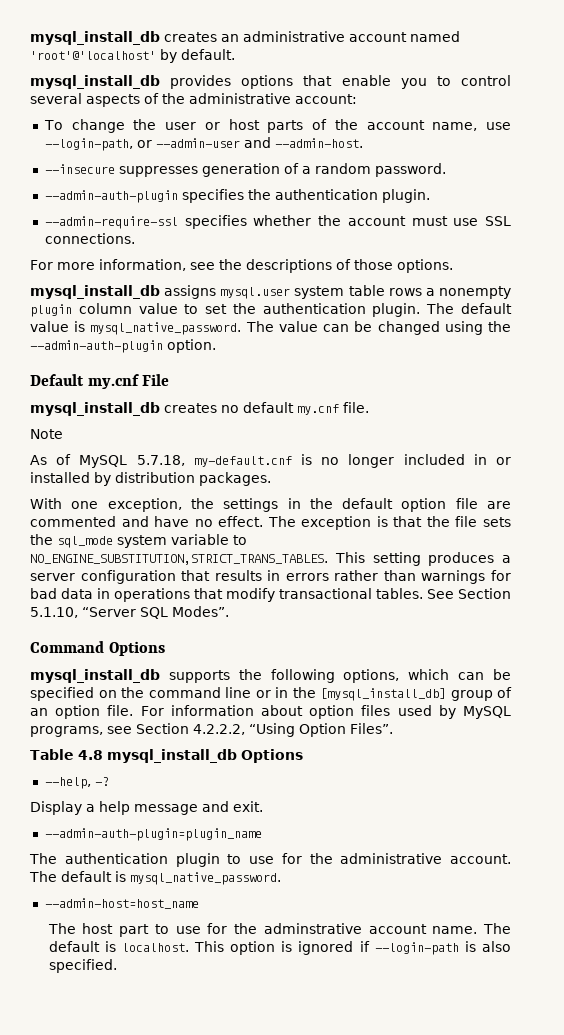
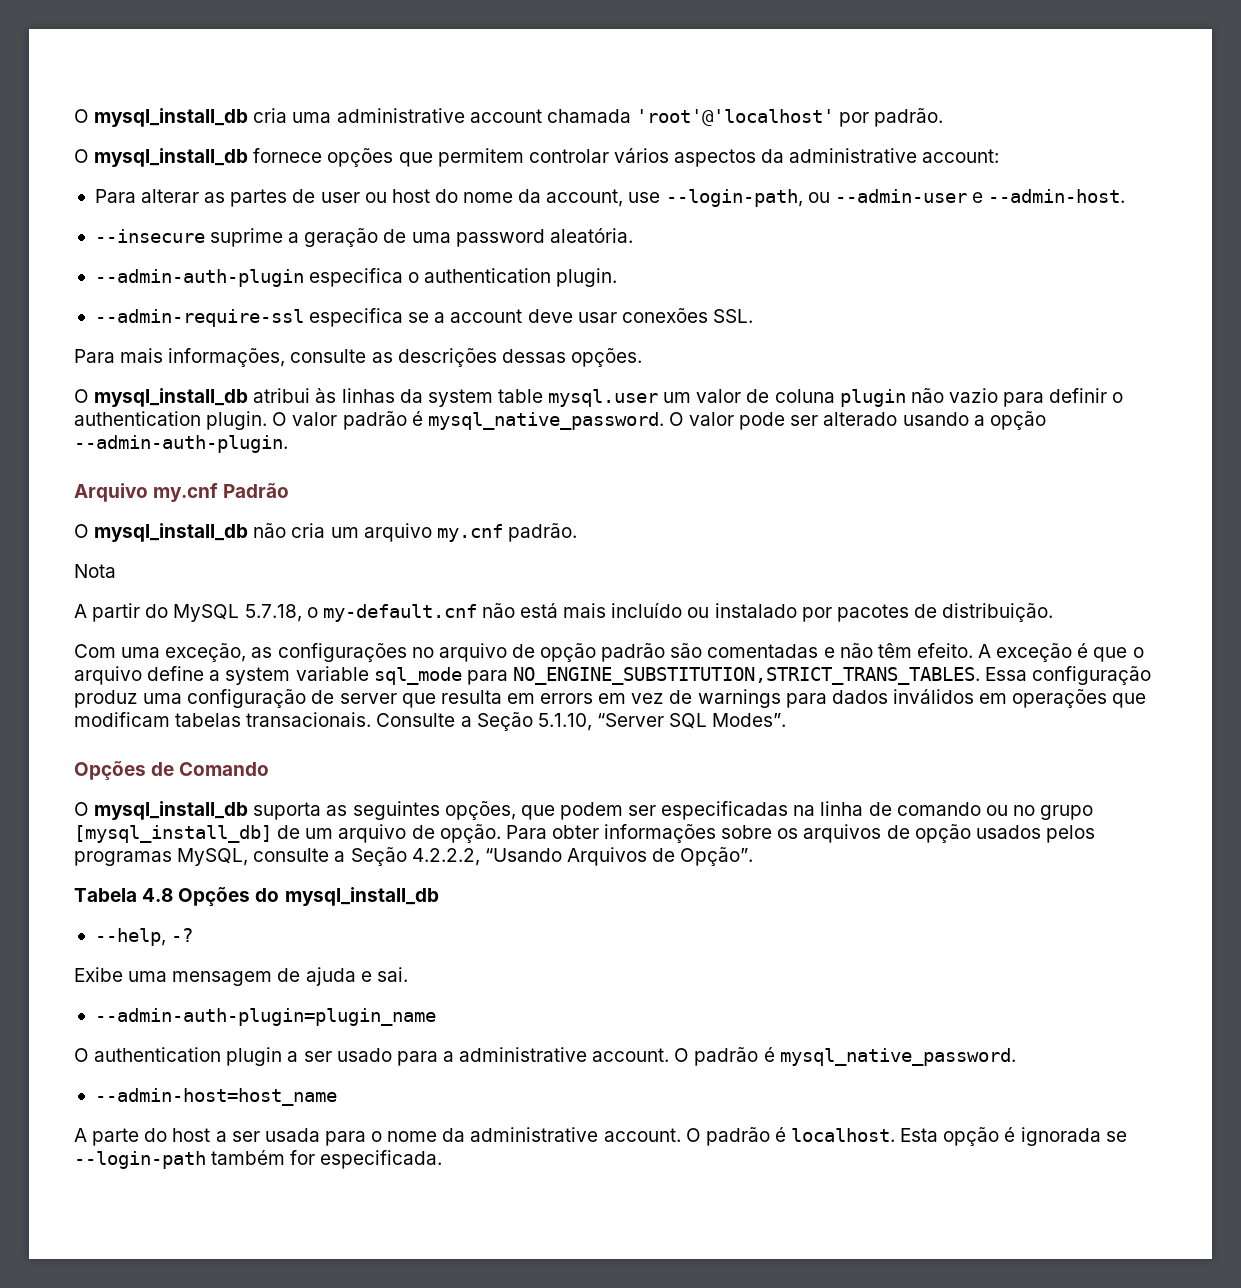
[30,31,460,45] [30,49,235,63] [30,75,512,89] [30,93,357,107] [43,119,511,133] [44,137,363,151] [44,163,446,177] [44,189,271,203] mysql_install_db creates an administrative account named 'root'@'localhost' by default. // mysql_install_db provides options that enable you to control several aspects of the administrative account: // To change the user or host parts of the account name, use --login-path, or --admin-user and --admin-host. // --insecure suppresses generation of a random password. // --admin-auth-plugin specifies the -> [74,108,944,127] [74,148,1000,167] [94,189,1126,207] [94,228,633,247] [94,268,420,287] O mysql_install_db cria uma administrative account chamada 'root'@'localhost' por padrão. // O mysql_install_db fornece opções que permitem controlar vários aspectos da administrative account: // Para alterar as partes de user ou host do nome da account, use --login-path, ou --admin-user e --admin-host. // --insecure suprime a geração de uma password aleatória. // --admin-auth-plugin especifica o
[184,215,511,229] [44,233,135,244] [30,259,453,273] [30,285,512,299] [30,303,512,317] [30,321,512,335] [30,339,216,353] [30,374,170,389] [30,402,369,416] [30,429,63,439] [30,454,511,468] [30,472,271,486] [30,498,512,512] [30,516,512,530] [30,534,247,548] [30,552,511,566] [30,570,511,584] [30,588,511,602] [30,606,229,619] [30,641,165,656] [30,669,511,683] [30,687,512,701] [30,705,511,719] [30,723,393,737] [30,749,303,763] specifies whether the account must use SSL connections. // For more information, see the descriptions of those options. // mysql_install_db assigns mysql.user system table rows a nonempty plugin column value to set the authentication plugin. The default value is mysql_native_password. The value can be changed using the --admin-auth-plugin option. // Default my.cnf File // mysql_install_db creates no default my.cnf file. // Note // As of MySQL 5.7.18, my-default.cnf is no longer included in or installed by distribution packages. // With one exception, the settings in the default option file are commented and have no effect. The exception is that the file sets the sql_mode system variable to NO_ENGINE_SUBSTITUTION,STRICT_TRANS_TABLES. This setting produces a server configuration that results in errors rather than warnings for bad data in operations that modify transactional tables. See Section 5.1.10, “Server SQL Modes”. // Command Options // mysql_install_db supports the following options, which can be specified on the command line or in the [mysql_install_db] group of an option file. For information about option files used by MySQL programs, see Section 4.2.2.2, “Using Option Files”. // Table 4.8 mysql_install_db Options -> [309,308,753,327] [74,348,642,367] [74,388,1124,407] [74,411,1046,430] [74,435,288,453] [74,483,290,502] [74,523,577,542] [74,564,116,578] [74,602,1054,622] [74,643,1144,662] [74,666,1152,685] [74,689,1147,708] [74,712,787,731] [74,761,270,780] [74,801,1094,820] [74,824,1095,843] [74,847,754,866] [74,887,439,906] especifica se a account deve usar conexões SSL. // Para mais informações, consulte as descrições dessas opções. // O mysql_install_db atribui às linhas da system table mysql.user um valor de coluna plugin não vazio para definir o authentication plugin. O valor padrão é mysql_native_password. O valor pode ser alterado usando a opção --admin-auth-plugin. // Arquivo my.cnf Padrão // O mysql_install_db não cria um arquivo my.cnf padrão. // Nota // A partir do MySQL 5.7.18, o my-default.cnf não está mais incluído ou instalado por pacotes de distribuição. // Com uma exceção, as configurações no arquivo de opção padrão são comentadas e não têm efeito. A exceção é que o arquivo define a system variable sql_mode para NO_ENGINE_SUBSTITUTION,STRICT_TRANS_TABLES. Essa configuração produz uma configuração de server que resulta em errors em vez de warnings para dados inválidos em operações que modificam tabelas transacionais. Consulte a Seção 5.1.10, “Server SQL Modes”. // Opções de Comando // O mysql_install_db suporta as seguintes opções, que podem ser especificadas na linha de comando ou no grupo [mysql_install_db] de um arquivo de opção. Para obter informações sobre os arquivos de opção usados pelos programas MySQL, consulte a Seção 4.2.2.2, “Usando Arquivos de Opção”. // Tabela 4.8 Opções do mysql_install_db
[30,801,263,815] Display a help message and exit. -> [74,967,408,986] Exibe uma mensagem de ajuda e sai.
[29,853,57,864] The -> [74,1048,89,1062] O
[227,853,511,864] [29,871,281,885] [44,898,199,909] [47,923,512,937] [48,941,511,955] [48,959,117,973] to use for the administrative account. The default is mysql_native_password. // --admin-host=host_name // The host part to use for the adminstrative account name. The default is localhost. This option is ignored if --login-path is also specified. -> [287,1047,1016,1066] [94,1088,337,1106] [74,1127,1127,1146] [74,1150,443,1169] a ser usado para a administrative account. O padrão é mysql_native_password. // --admin-host=host_name // A parte do host a ser usada para o nome da administrative account. O padrão é localhost. Esta opção é ignorada se --login-path também for especificada.

